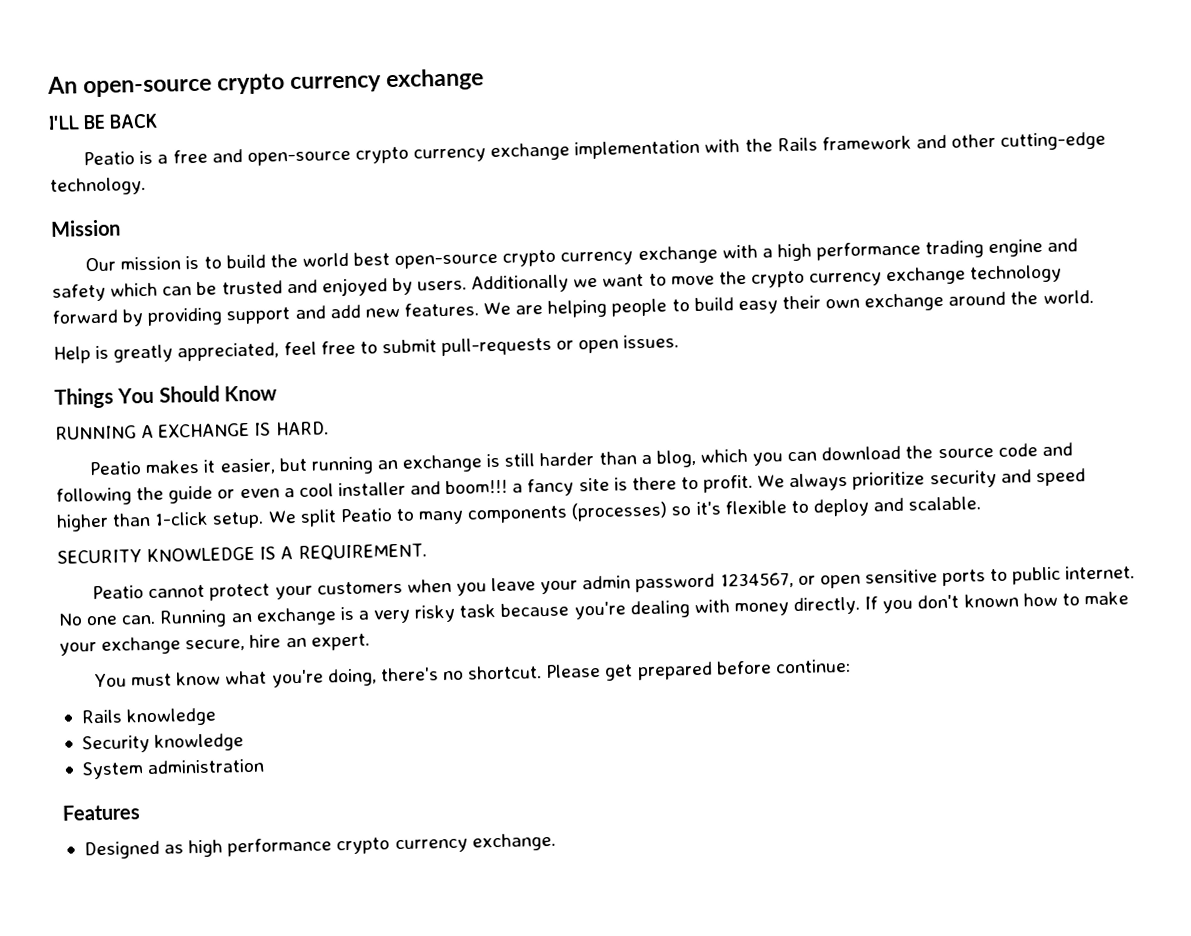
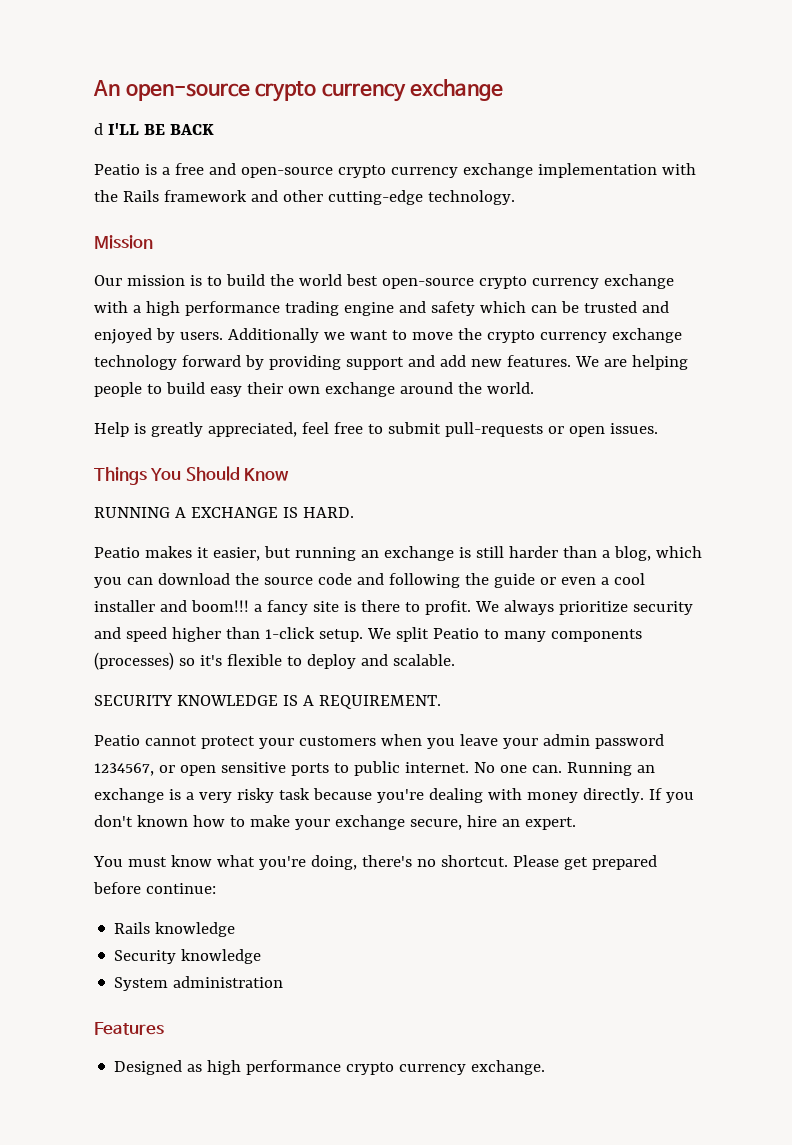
(485, 80) none -> [94,123,103,135] d

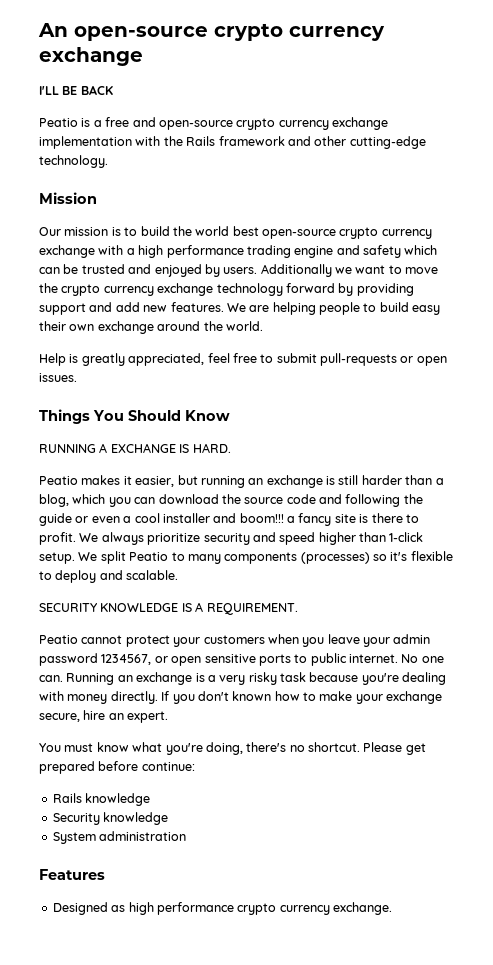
[94,123,103,135] d -> (143, 56) none

